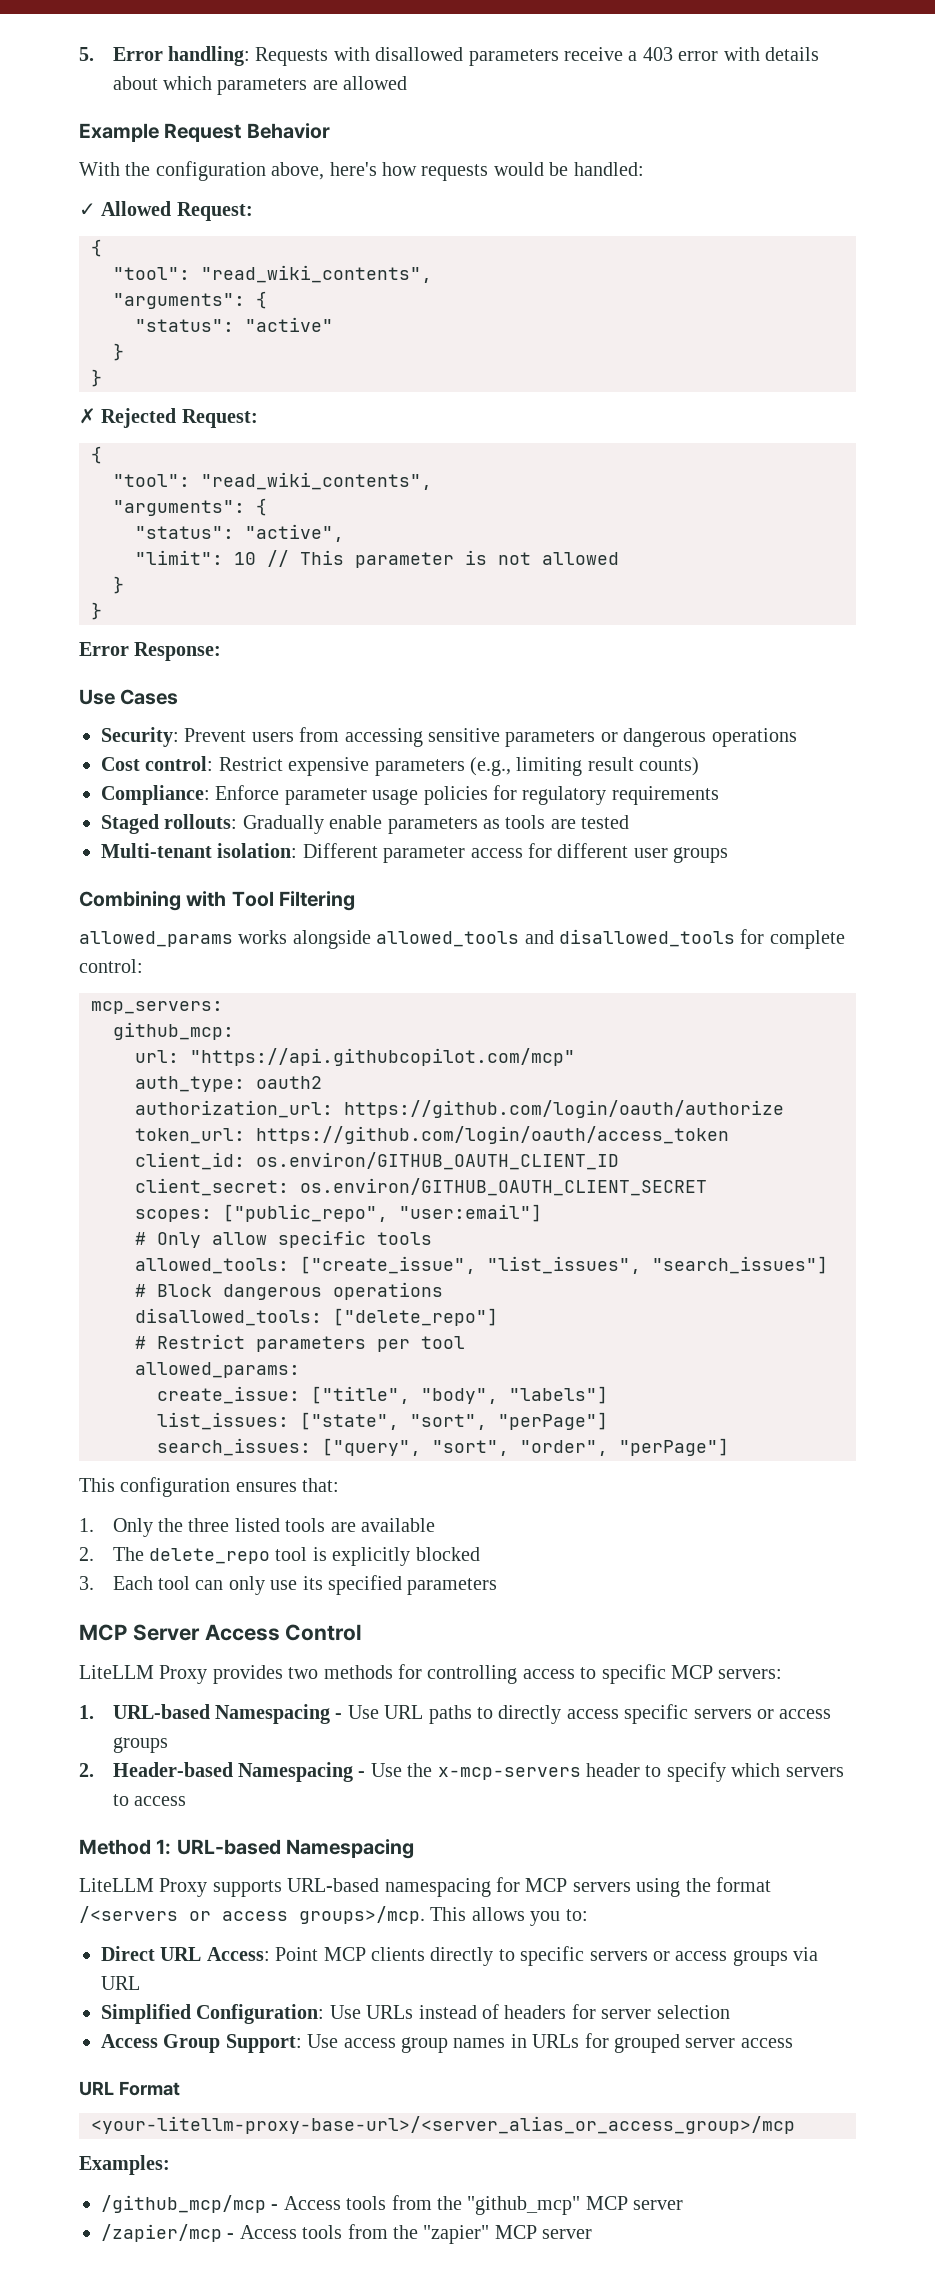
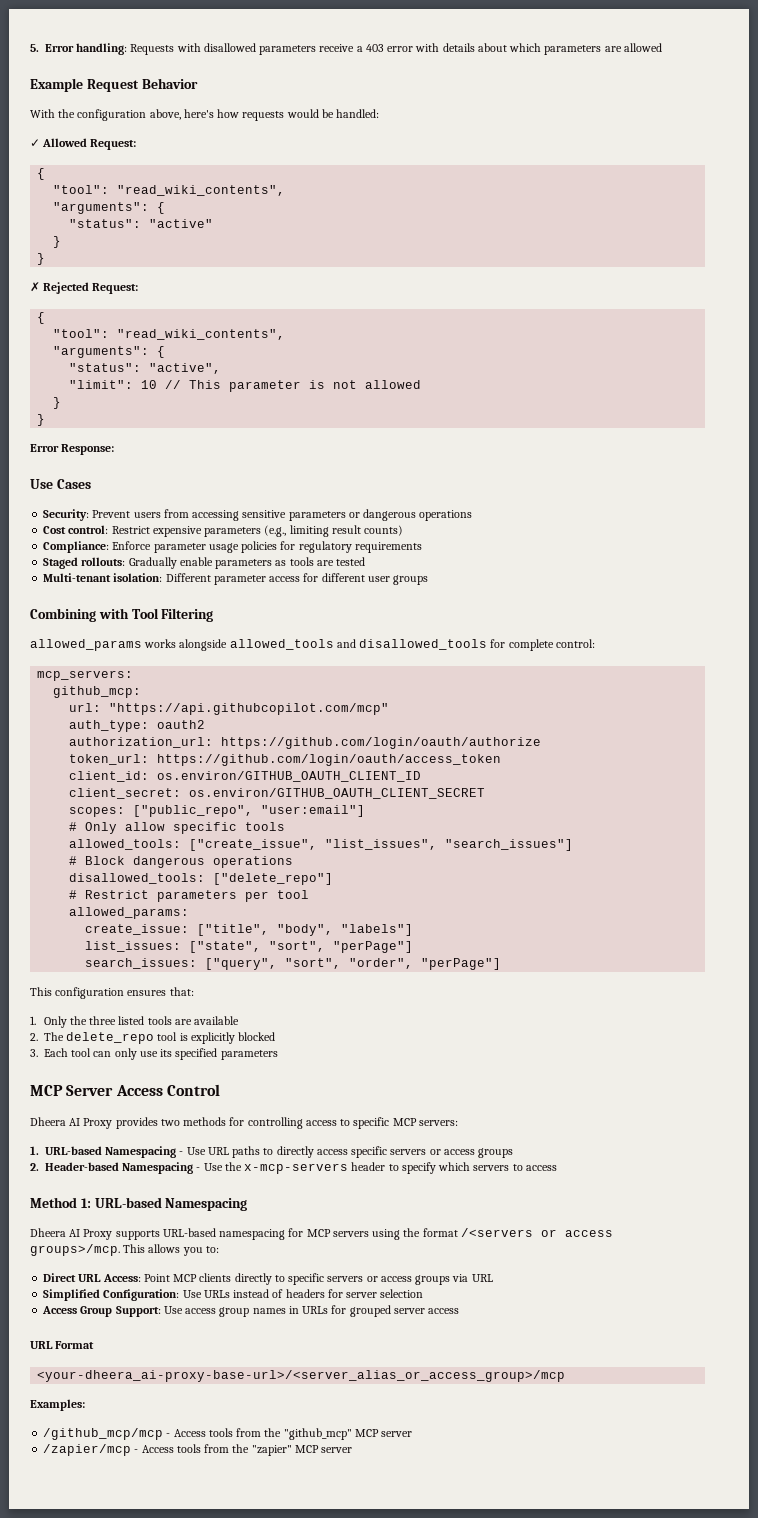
[79,1665,154,1679] LiteLLM -> [30,1117,81,1126] Dheera AI
[79,1878,154,1892] LiteLLM -> [30,1228,81,1237] Dheera AI
[91,2116,795,2134] <your-litellm-proxy-base-url>/<server_alias_or_access_group>/mcp -> [37,1370,566,1382] <your-dheera_ai-proxy-base-url>/<server_alias_or_access_group>/mcp

